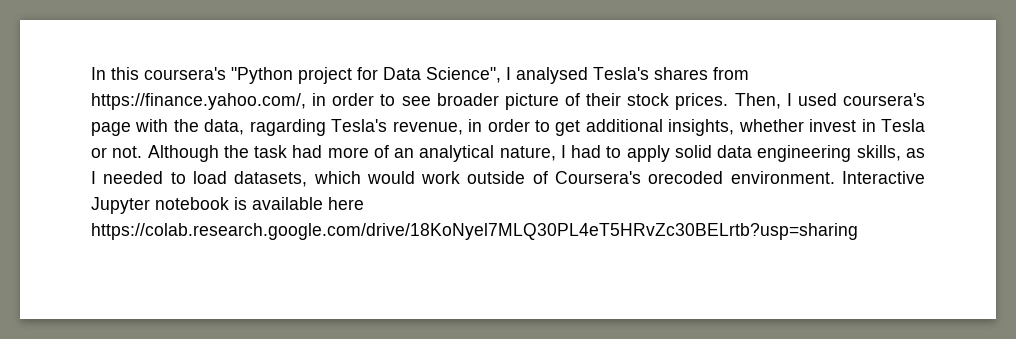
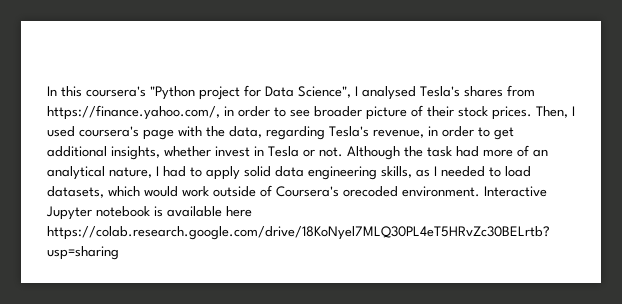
[249,119,326,136] ragarding -> [266,126,325,140] regarding

